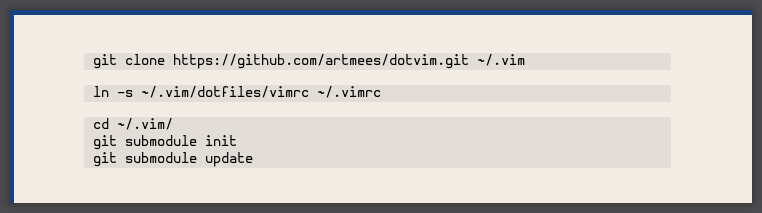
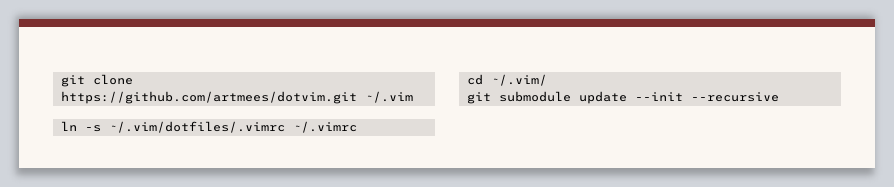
[141,86,310,98] ~/.vim/dotfiles/vimrc -> [108,121,285,133] ~/.vim/dotfiles/.vimrc
[93,135,238,150] // git submodule init -> (547, 80) none
(254, 159) none -> [634,92,779,102] --init --recursive

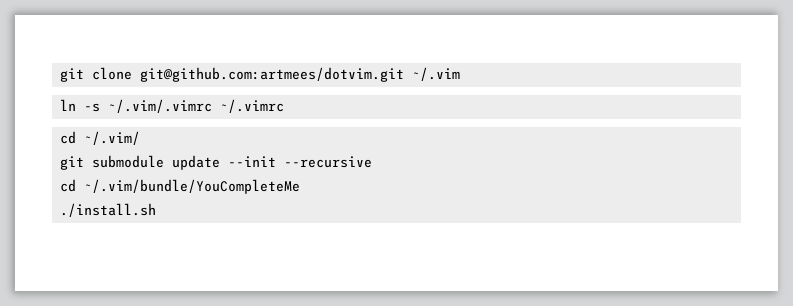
[60,91,357,104] https://github.com/artmees/dotvim.git -> [140,67,405,82] git@github.com:artmees/dotvim.git
[108,121,285,133] ~/.vim/dotfiles/.vimrc -> [108,99,213,113] ~/.vim/.vimrc
(779, 97) none -> [60,179,301,194] [60,203,157,217] // cd ~/.vim/bundle/YouCompleteMe // ./install.sh

